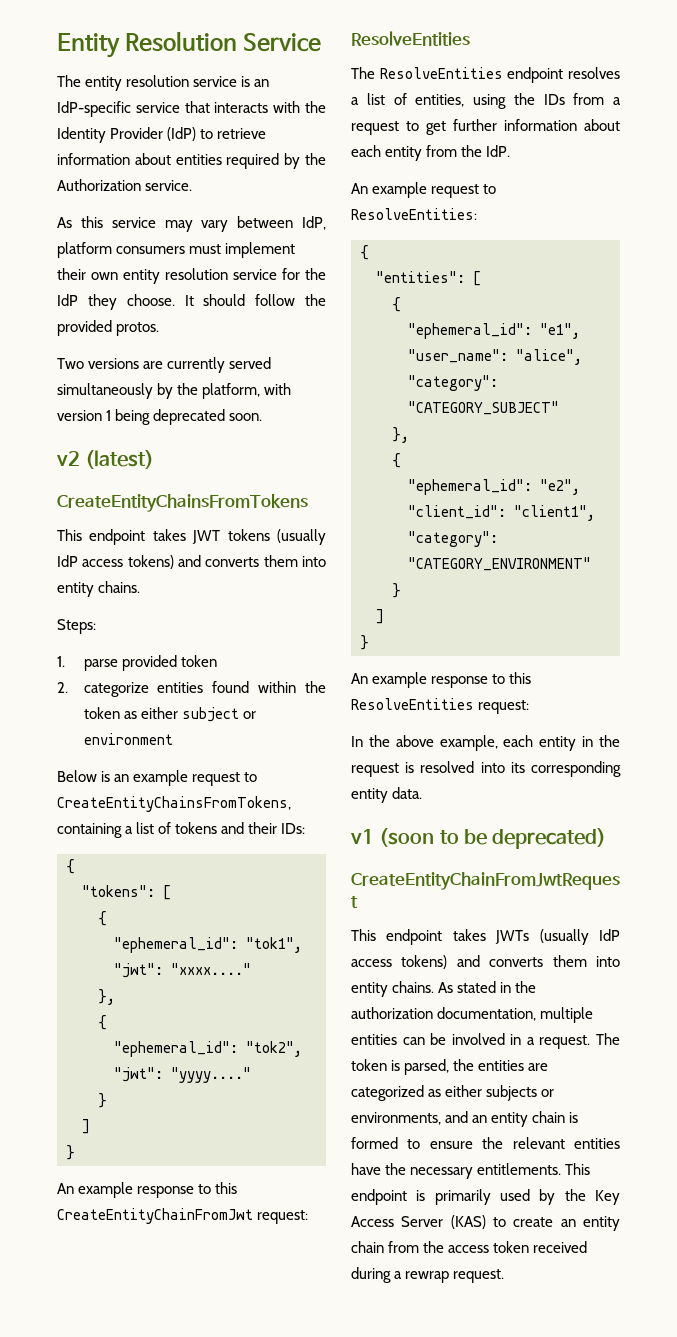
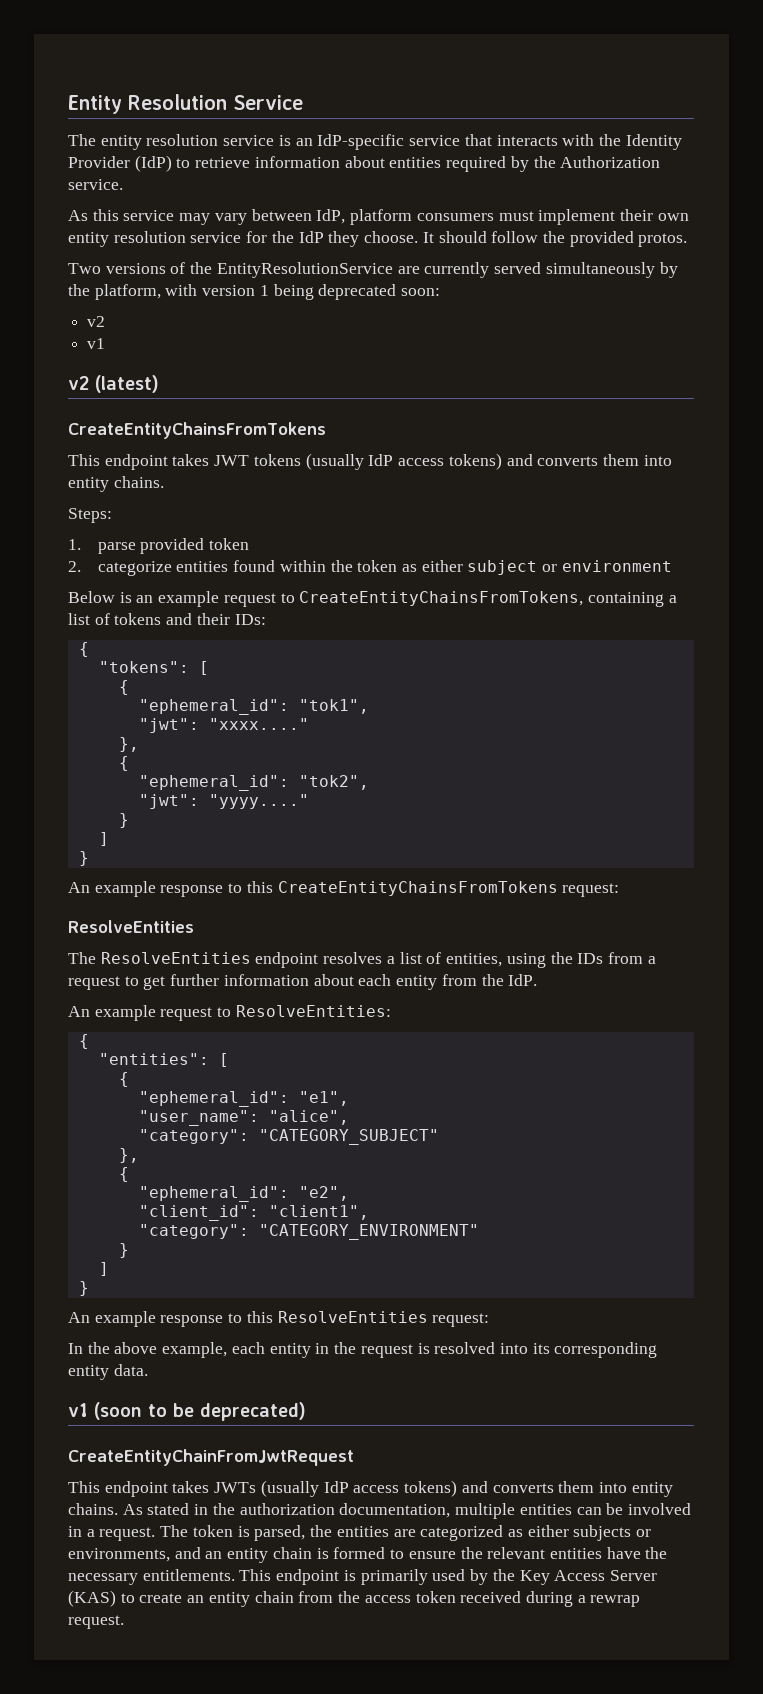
(140, 363) none -> [170,262,393,278] of the EntityResolutionService
[229,413,263,421] soon. -> [401,288,441,296] [87,316,106,327] [87,338,106,349] soon: // v2 // v1
[57,1208,253,1224] CreateEntityChainFromJwt -> [277,881,558,896] CreateEntityChainsFromTokens

